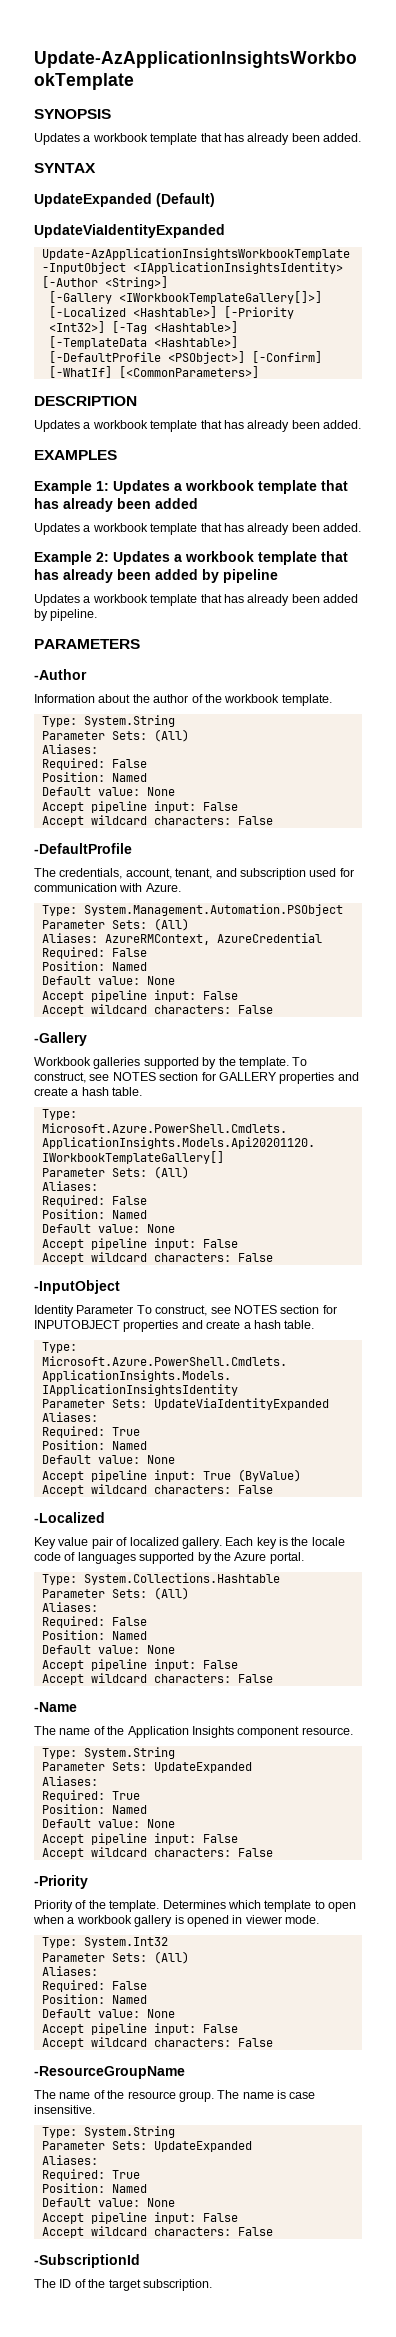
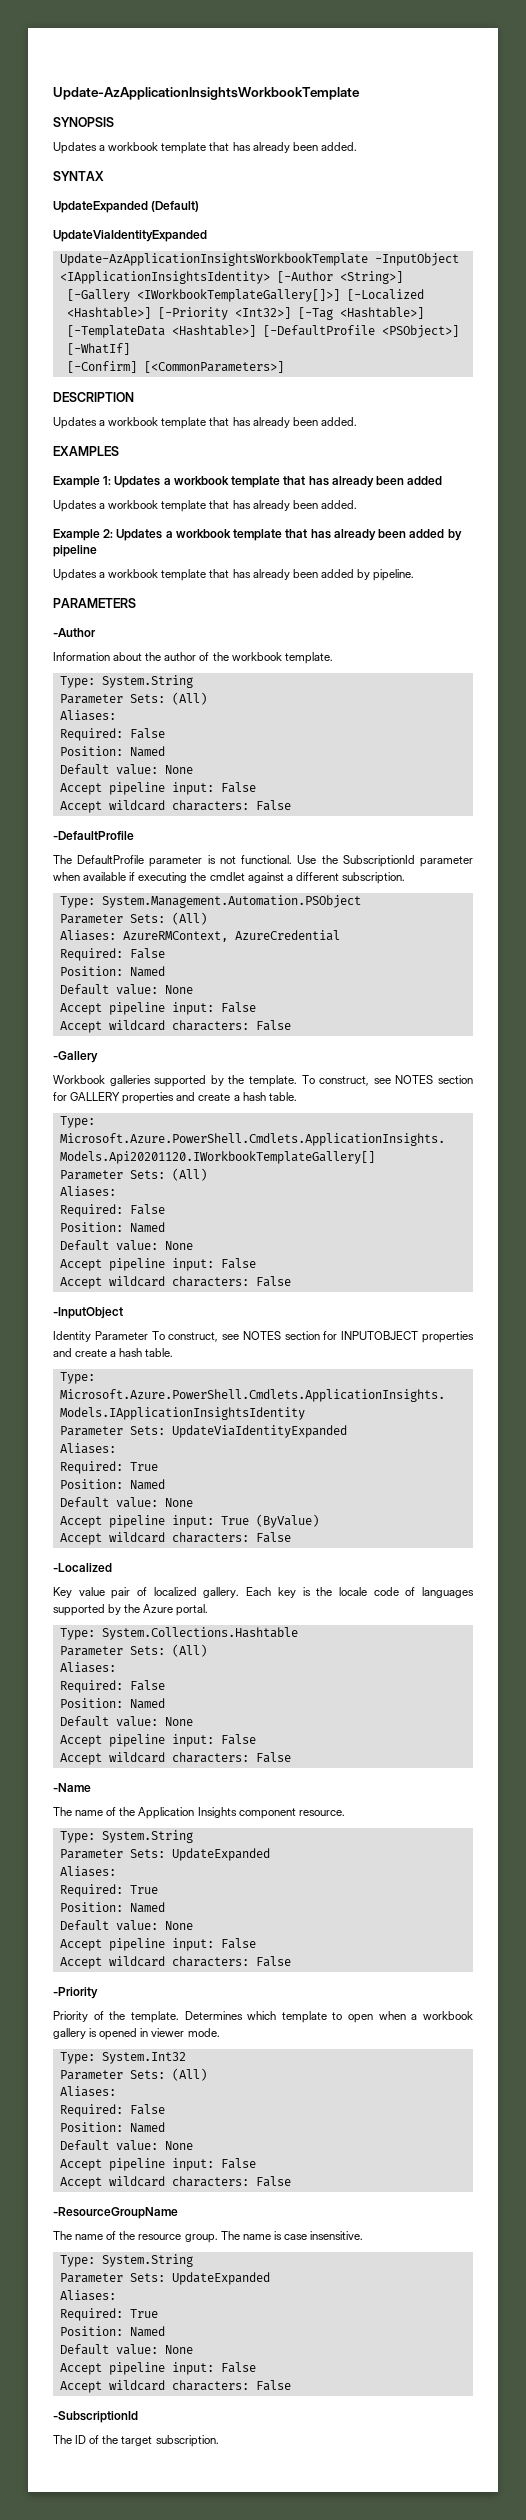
[251,351,322,363] [48,366,112,378] [-Confirm] [-WhatIf] -> [66,343,130,355] [66,361,137,373] [-WhatIf] // [-Confirm]
[59,868,354,880] [34,883,181,892] credentials, account, tenant, and subscription used for communication with Azure. -> [77,855,474,867] [53,872,405,884] DefaultProfile parameter is not functional. Use the SubscriptionId parameter when available if executing the cmdlet against a different subscription.

